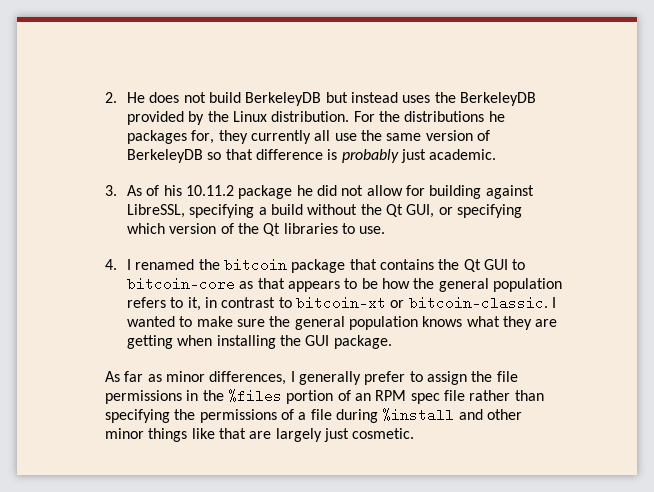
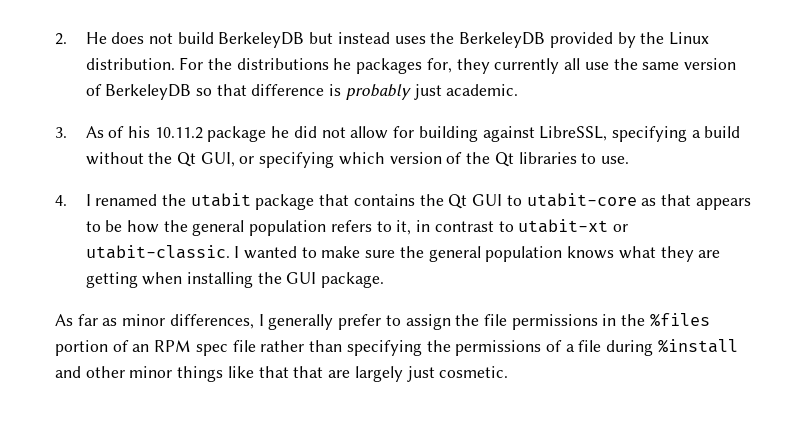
[224,258,288,272] bitcoin -> [190,193,251,207] utabit
[127,277,236,291] bitcoin-core -> [526,193,637,207] utabit-core
[295,296,548,310] bitcoin-xt or bitcoin-classic. -> [518,219,628,233] [85,245,230,259] utabit-xt or utabit-classic.
(246, 433) none -> [293,366,324,378] that

